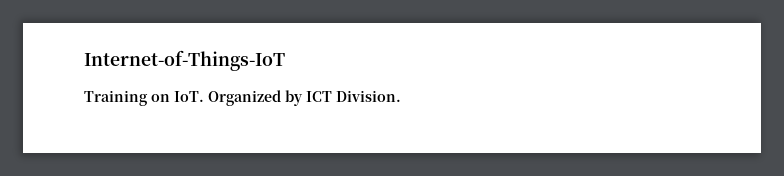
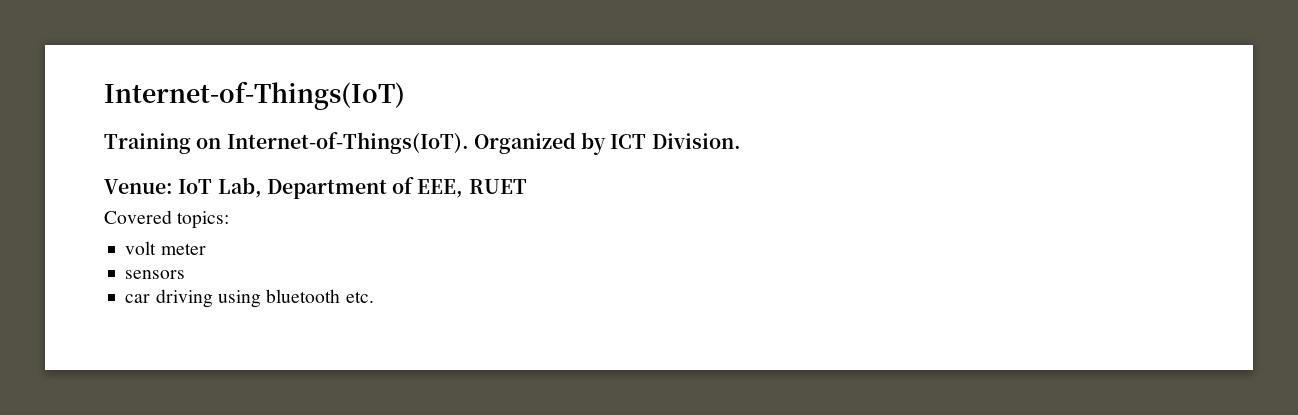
[84,50,285,71] Internet-of-Things-IoT -> [104,81,405,110] Internet-of-Things(IoT)
[174,91,204,102] IoT. -> [226,132,469,154] Internet-of-Things(IoT).
(401, 96) none -> [104,177,527,199] [104,210,230,229] [125,241,206,255] [125,270,186,279] [125,289,374,308] // Venue: IoT Lab, Department of EEE, RUET // Covered topics: // volt meter // sensors // car driving using bluetooth etc.

